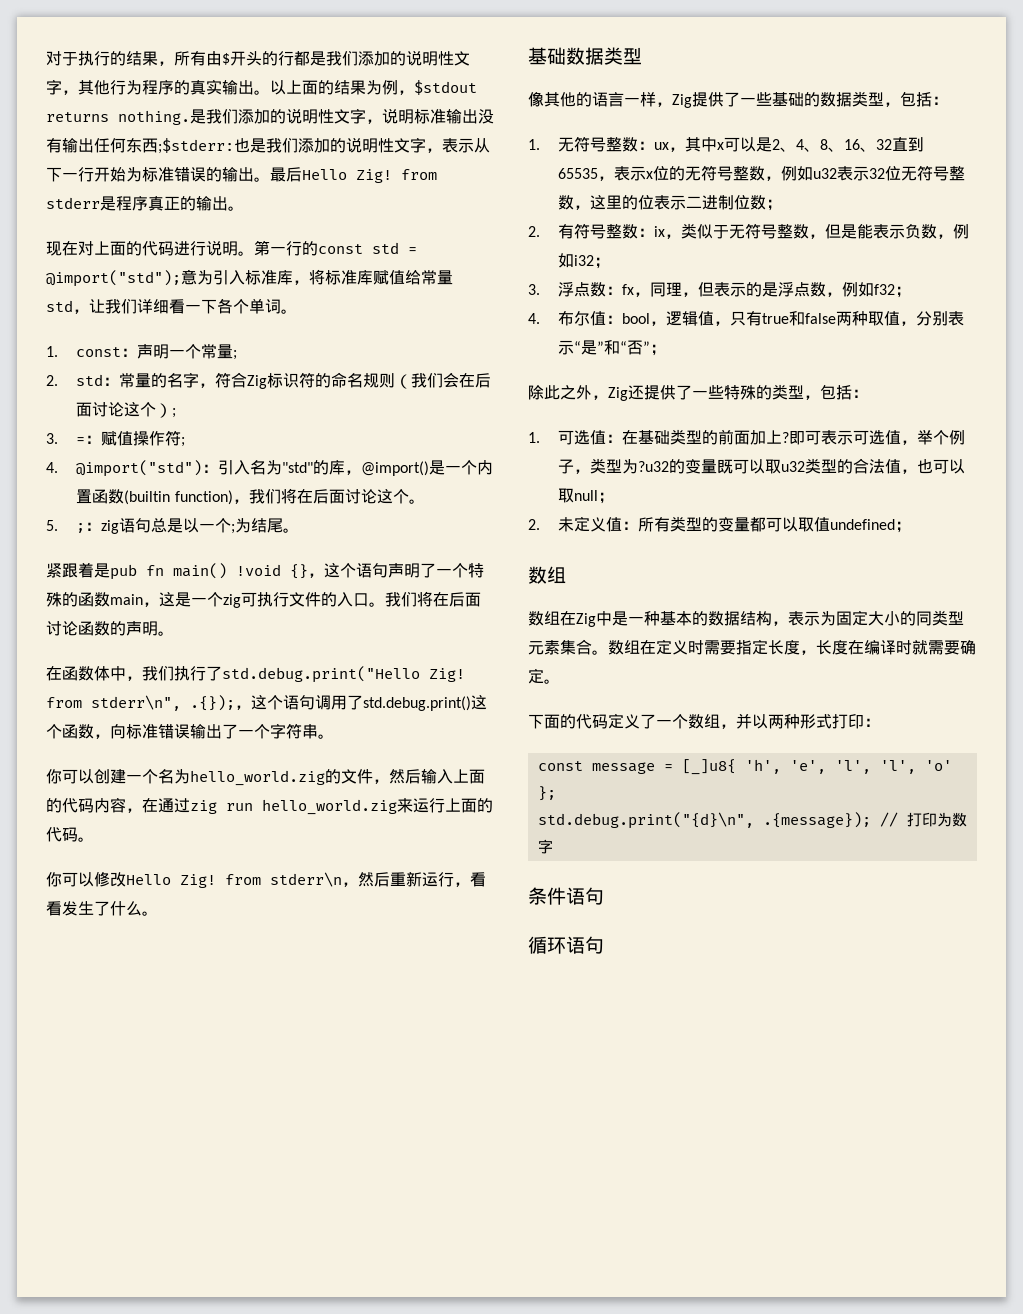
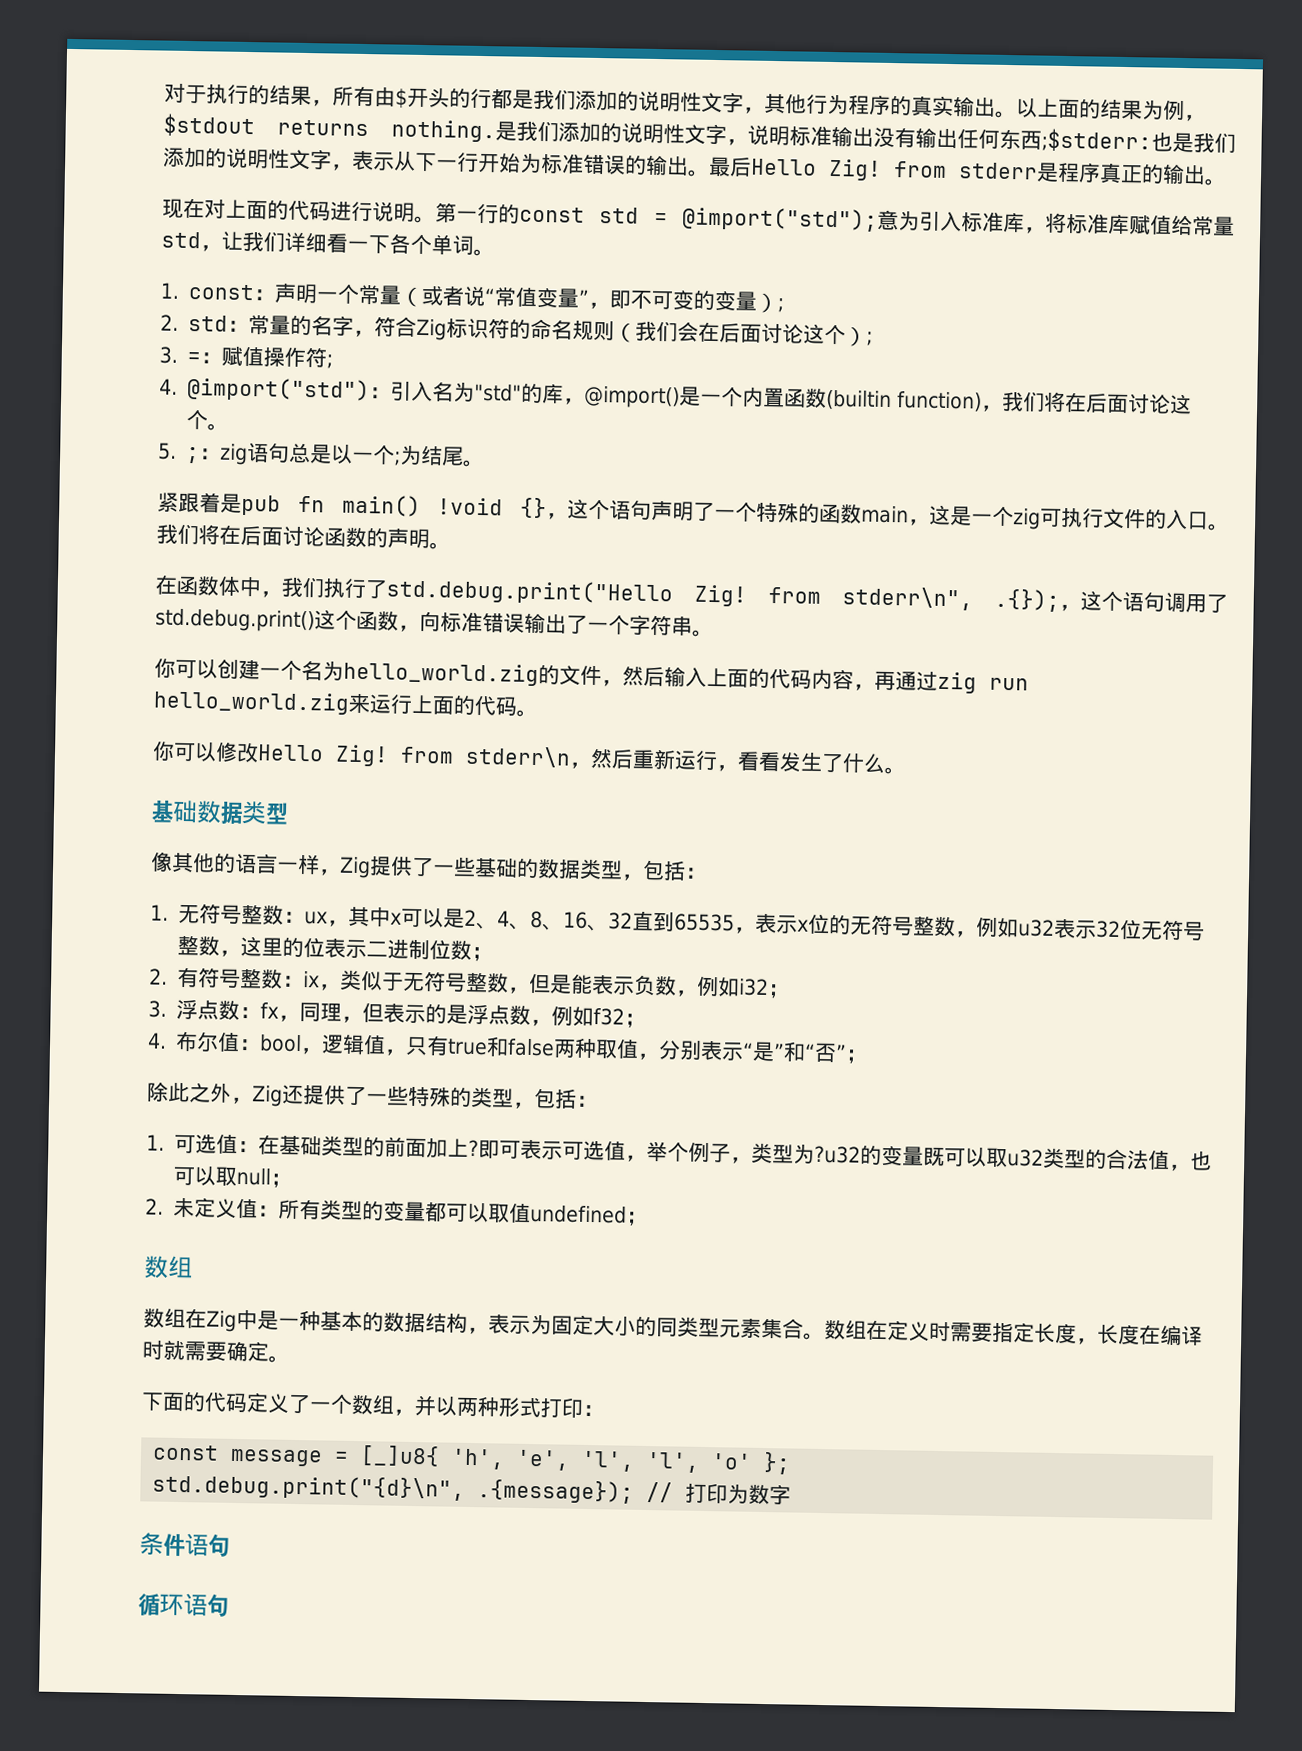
(234, 351) none -> [400,284,779,314] （或者说“常值变量”，即不可变的变量）
[142,798,158,813] 在 -> [874,670,896,691] 再

